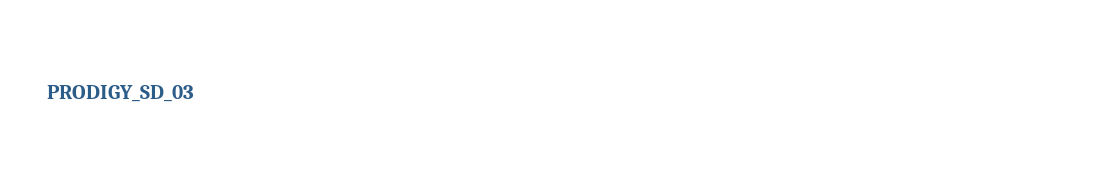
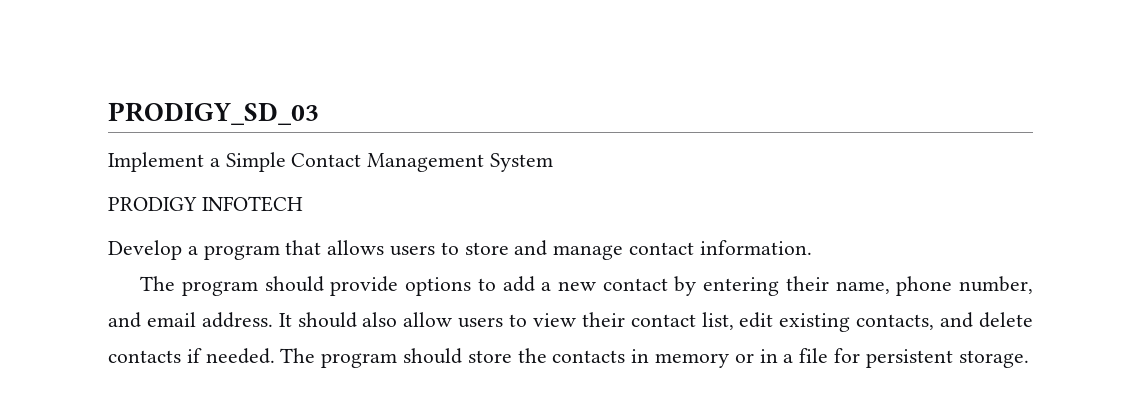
(194, 93) none -> [108,152,554,172] [108,196,303,212] [108,240,812,260] [140,276,1033,296] [108,312,1033,332] [108,348,1029,368] // Implement a Simple Contact Management System // PRODIGY INFOTECH // Develop a program that allows users to store and manage contact information. // The program should provide options to add a new contact by entering their name, phone number, and email address. It should also allow users to view their contact list, edit existing contacts, and delete contacts if needed. The program should store the contacts in memory or in a file for persistent storage.

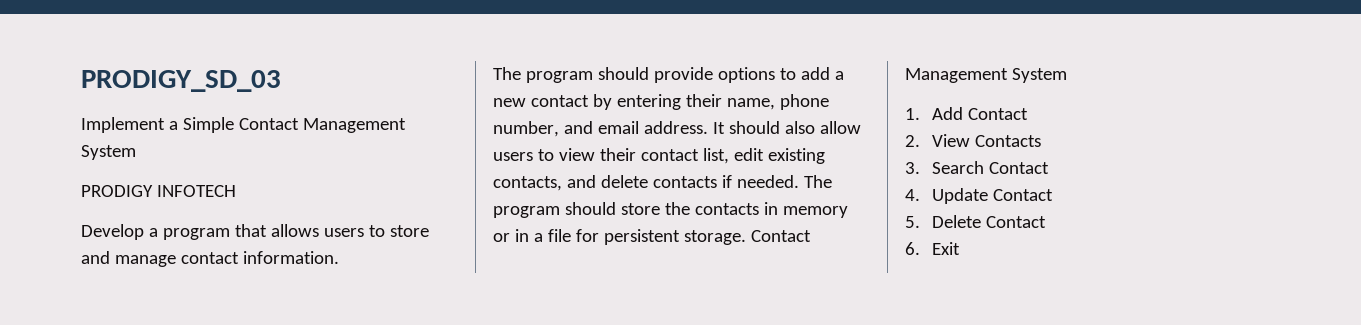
(1029, 359) none -> [750,230,811,242] [905,68,1067,83] [905,107,1029,120] [905,134,1042,147] [905,161,1050,174] [905,188,1054,204] [905,215,1047,228] [905,242,961,255] Contact Management System // 1. Add Contact // 2. View Contacts // 3. Search Contact // 4. Update Contact // 5. Delete Contact // 6. Exit

